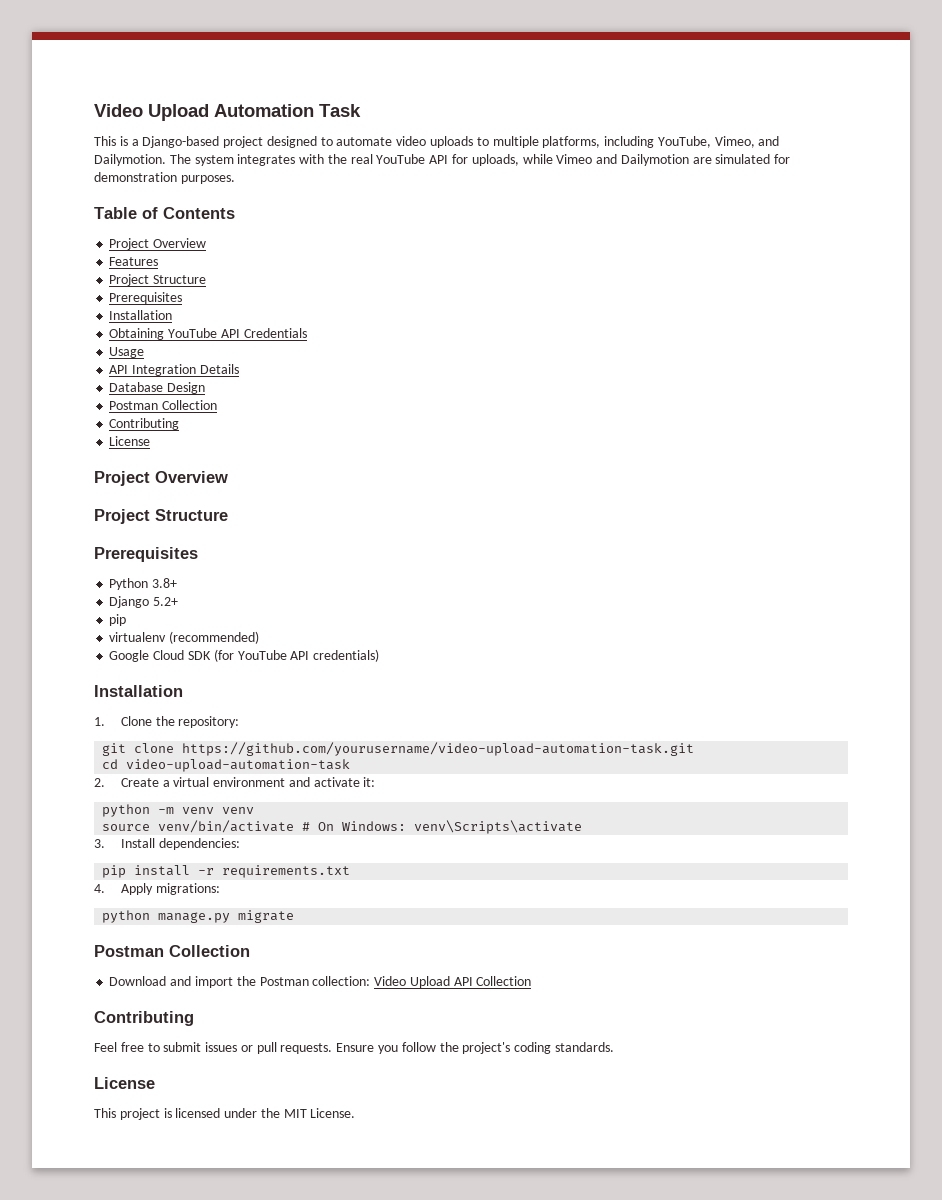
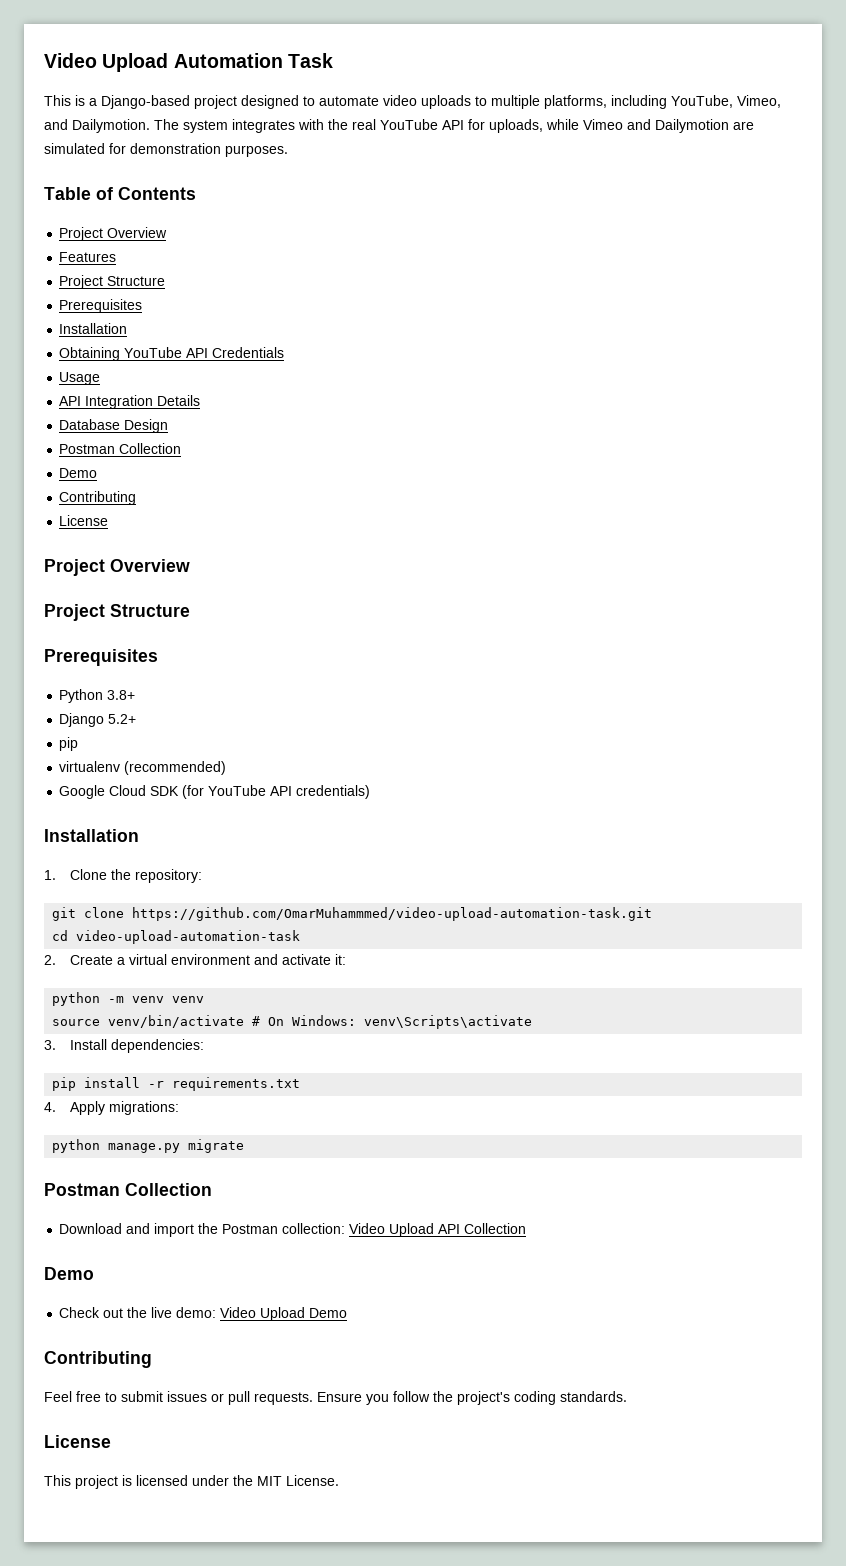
(218, 405) none -> [59,468,98,478] // Demo
[182,742,695,756] https://github.com/yourusername/video-upload-automation-task.git -> [132,907,653,921] https://github.com/OmarMuhammmed/video-upload-automation-task.git
(532, 981) none -> [44,1267,94,1280] [59,1307,348,1321] // Demo // Check out the live demo: Video Upload Demo

